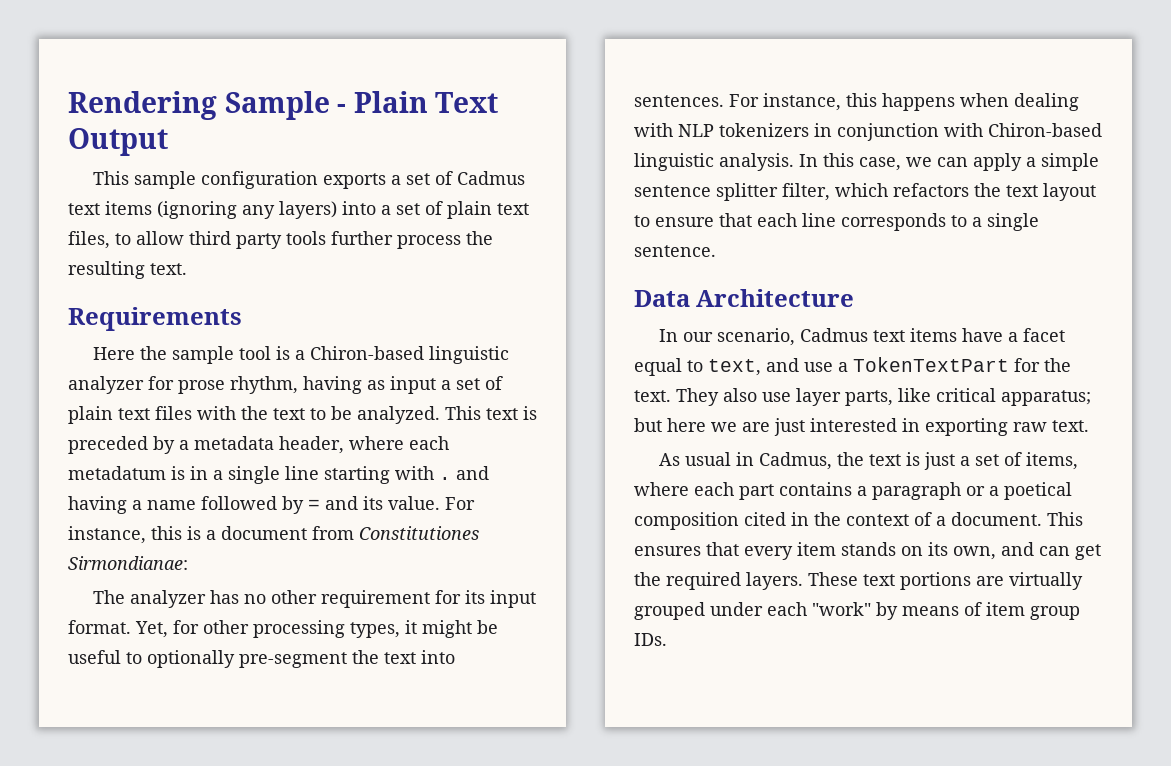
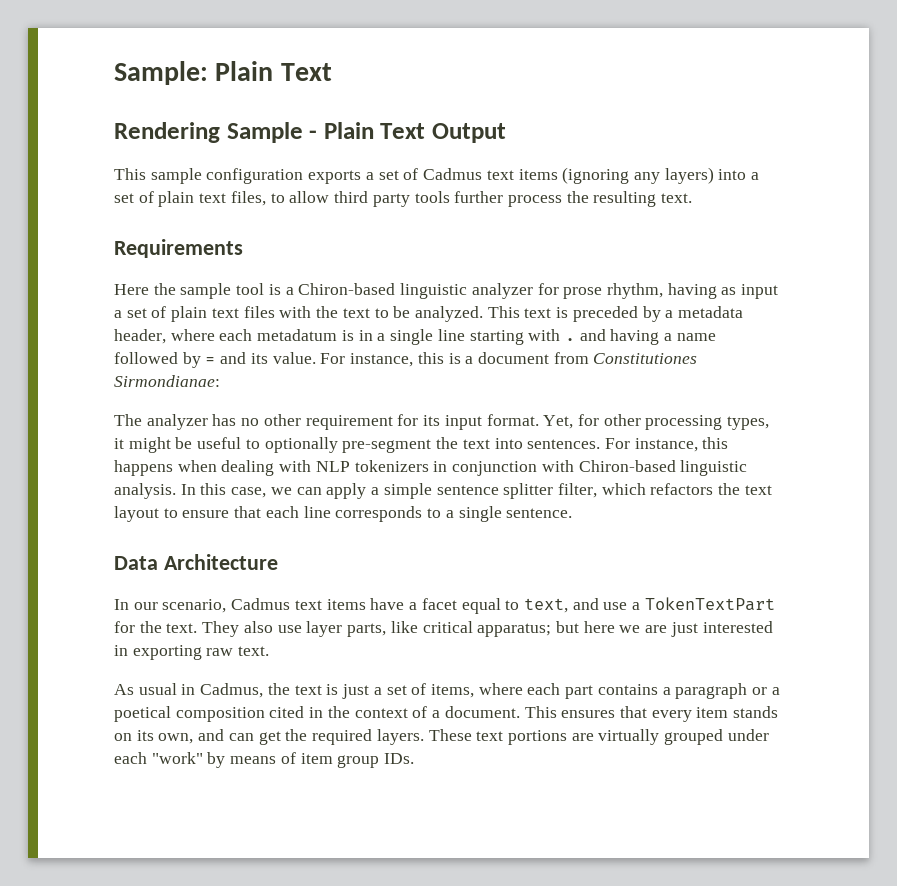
(68, 105) none -> [114,61,332,85] Sample: Plain Text //

